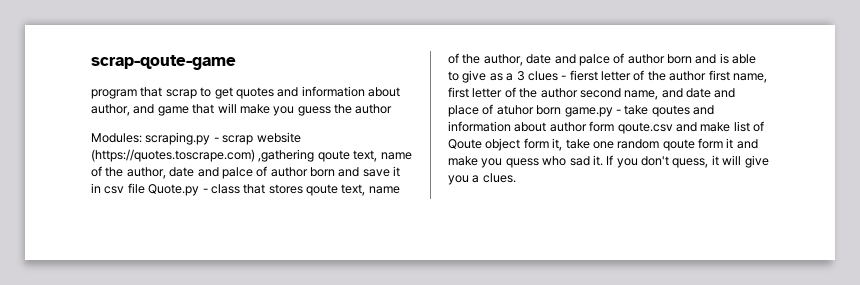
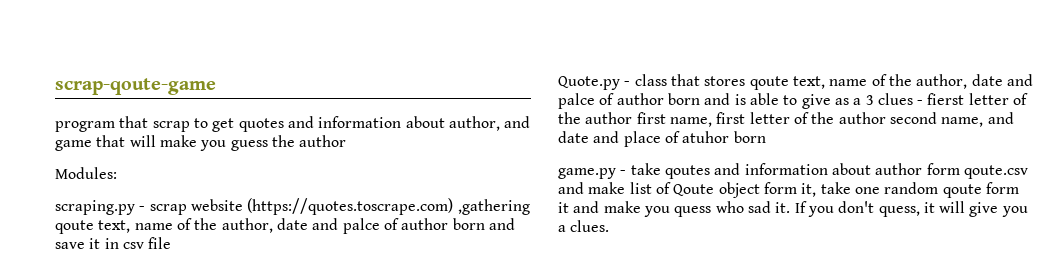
(142, 138) none -> (117, 173) //
(145, 188) none -> (172, 243) //
(562, 110) none -> (766, 137) //

